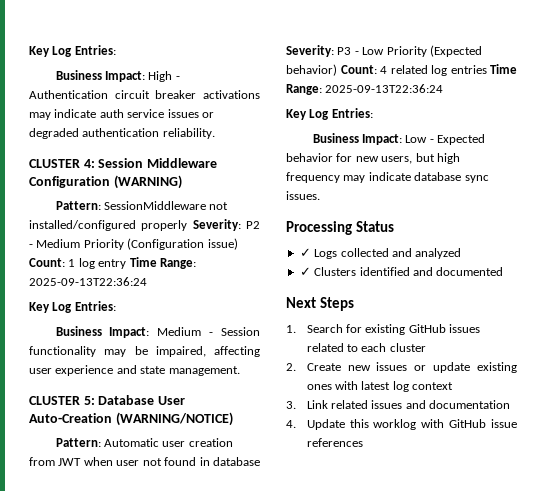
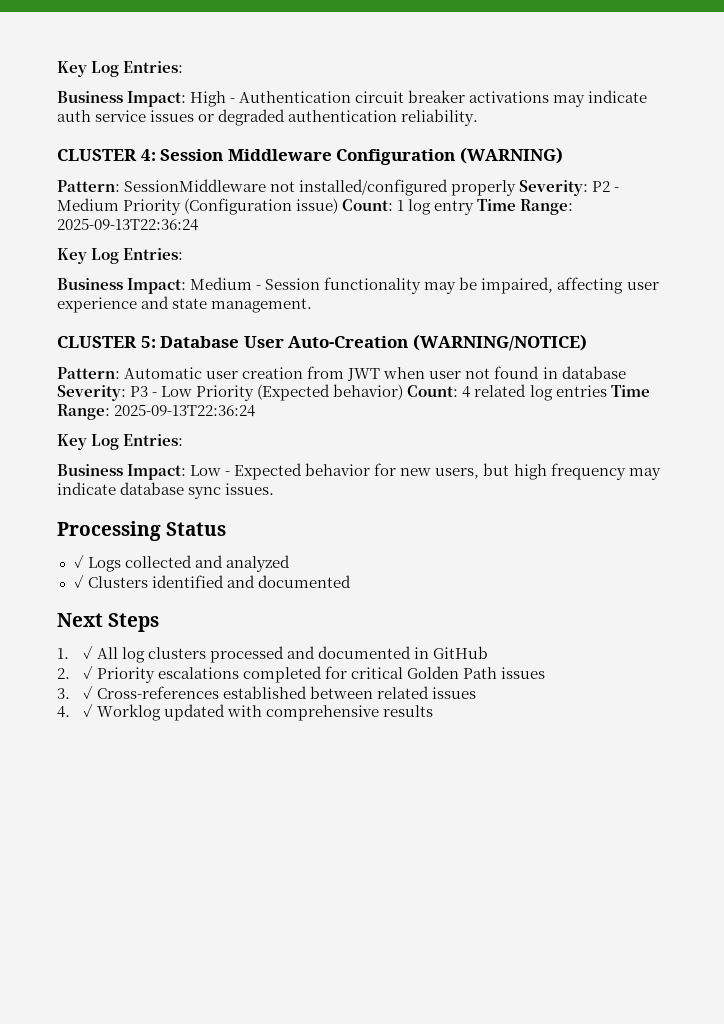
[306,324,481,335] [306,343,426,352] [286,362,517,373] [306,381,454,392] [286,400,328,409] Search for existing GitHub issues related to each cluster // 2. Create new issues or update existing ones with latest log context // 3. Link -> [82,645,489,663] [57,665,546,683] [57,685,374,699] ✓ All log clusters processed and documented in GitHub // 2. ✓ Priority escalations completed for critical Golden Path issues // 3. ✓ Cross-references established between
[405,400,511,409] and documentation -> (477, 693) none
[306,419,517,430] [306,438,363,447] Update this worklog with GitHub issue references -> [82,703,434,721] ✓ Worklog updated with comprehensive results

